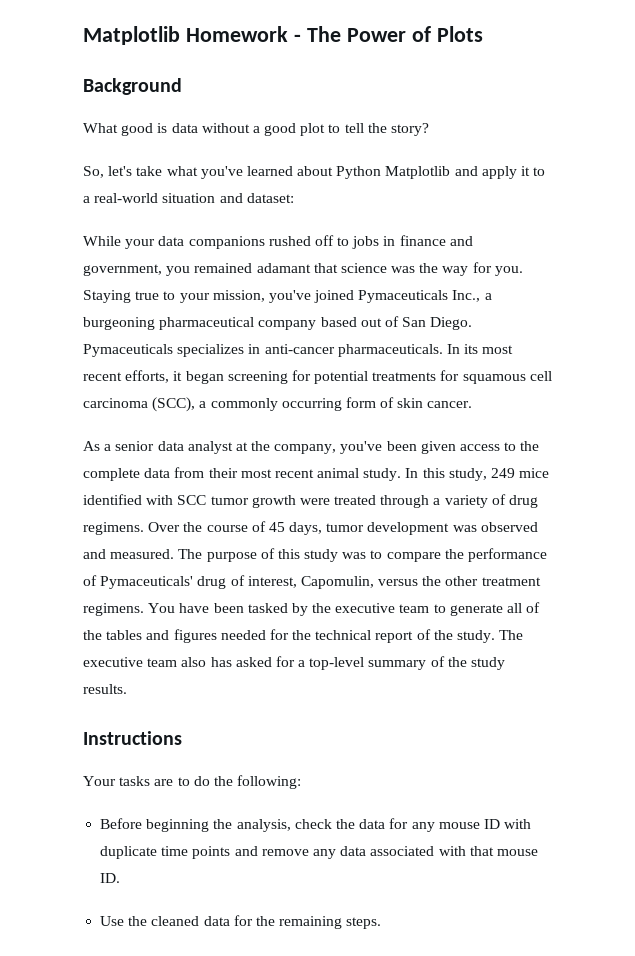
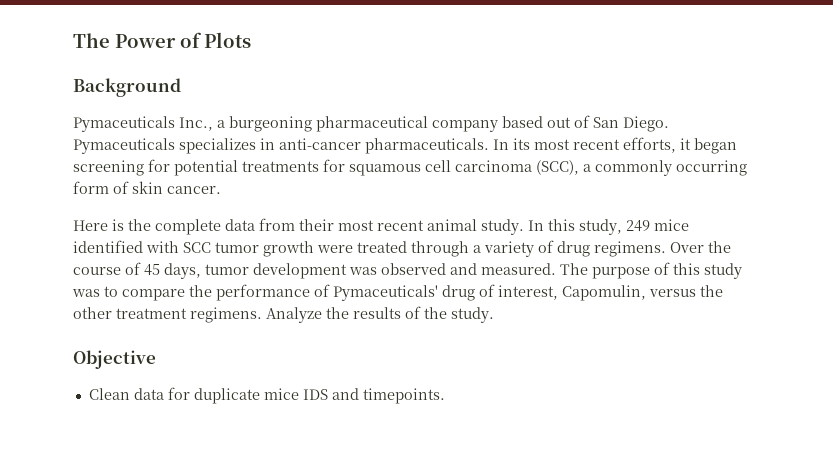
[83,26,301,45] Matplotlib Homework - -> (73, 40) none
[83,123,430,136] [83,166,546,179] [83,193,294,203] [83,235,473,249] [83,262,523,276] [83,290,355,303] What good is data without a good plot to tell the story? // So, let's take what you've learned about Python Matplotlib and apply it to a real-world situation and dataset: // While your data companions rushed off to jobs in finance and government, you remained adamant that science was the way for you. Staying true to your mission, you've joined -> (181, 87) none
[83,441,517,454] As a senior data analyst at the company, you've been given access to -> [73,219,124,231] Here is
[148,602,541,616] [83,629,524,643] [83,656,506,670] [83,684,127,694] [83,731,182,745] [83,775,302,789] [100,818,532,832] [100,846,538,859] [100,873,121,883] [100,915,382,929] You have been tasked by the executive team to generate all of the tables and figures needed for the technical report of the study. The executive team also has asked for a top-level summary of the study results. // Instructions // Your tasks are to do the following: // Before beginning the analysis, check the data for any mouse ID with duplicate time points and remove any data associated with that mouse ID. // Use the cleaned data for the remaining steps. -> [266,306,494,323] [73,350,156,369] [88,387,445,404] Analyze the results of the study. // Objective // Clean data for duplicate mice IDS and timepoints.

